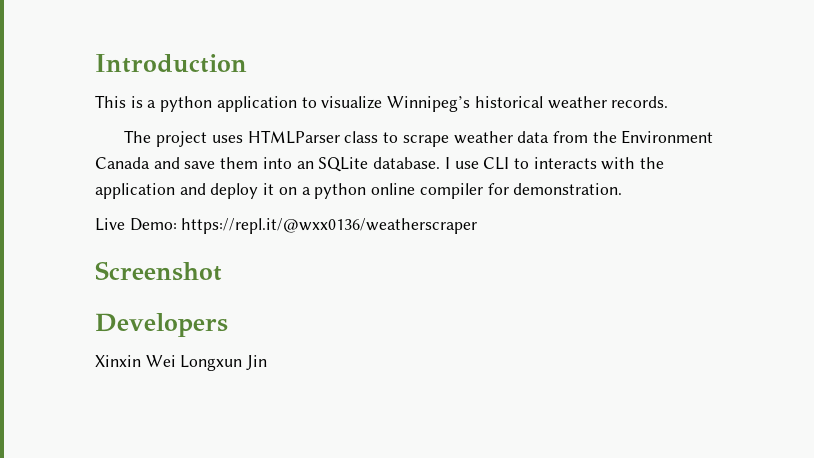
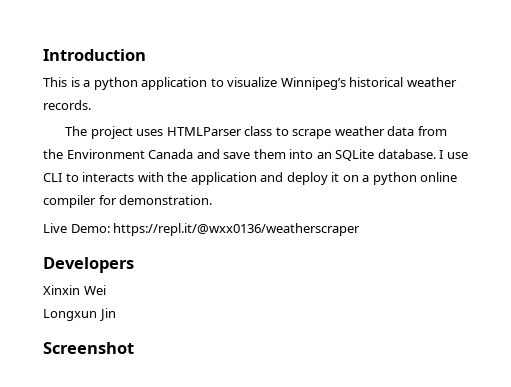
[95,261,222,281] // Screenshot -> (361, 229) none
(176, 361) none -> (106, 290) //
(268, 362) none -> [43,342,134,354] // Screenshot

